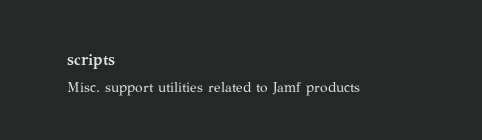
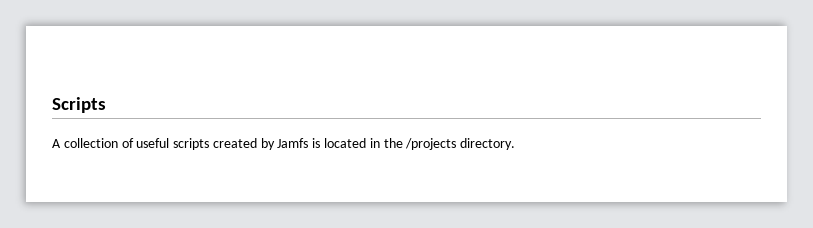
[67,54,115,69] [67,82,360,96] scripts // Misc. support utilities related to Jamf products -> [52,97,106,113] [52,138,516,150] Scripts // A collection of useful scripts created by Jamfs is located in the /projects directory.

